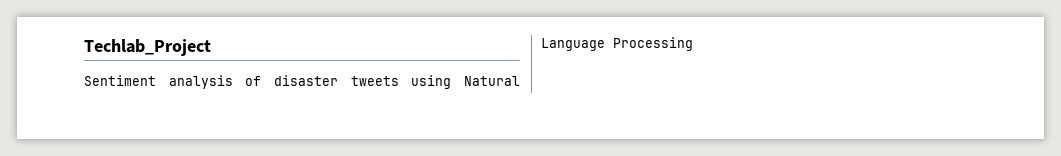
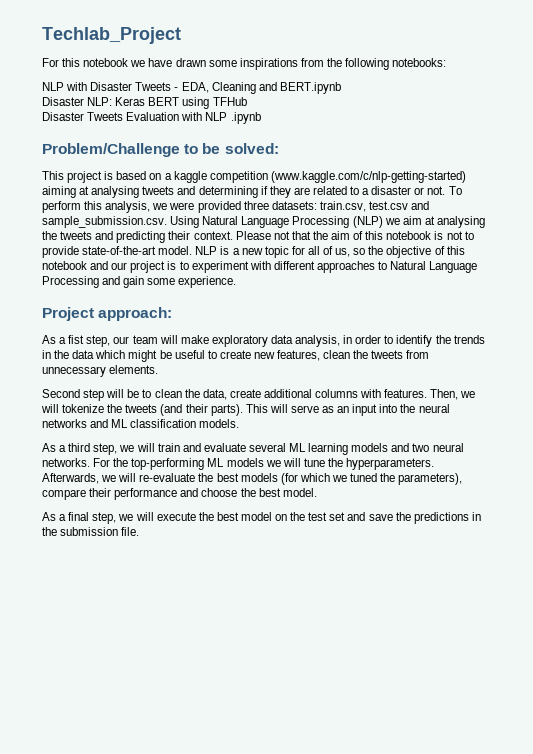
[84,75,520,89] [541,37,693,51] Sentiment analysis of disaster tweets using Natural Language Processing -> [42,58,447,70] [42,82,341,94] [42,97,247,109] [42,112,261,124] [42,143,279,157] [42,171,466,183] [42,186,462,198] [42,201,430,213] [42,216,485,228] [42,231,474,243] [42,246,465,258] [42,261,478,273] [42,276,237,288] [42,307,173,321] [42,335,485,347] [42,350,430,362] [42,365,159,377] [42,389,476,401] [41,404,450,416] [42,419,240,428] [42,443,464,455] [42,458,435,470] [42,473,463,485] [42,488,317,500] [42,512,481,524] [42,527,140,536] For this notebook we have drawn some inspirations from the following notebooks: // NLP with Disaster Tweets - EDA, Cleaning and BERT.ipynb // Disaster NLP: Keras BERT using TFHub // Disaster Tweets Evaluation with NLP .ipynb // Problem/Challenge to be solved: // This project is based on a kaggle competition (www.kaggle.com/c/nlp-getting-started) aiming at analysing tweets and determining if they are related to a disaster or not. To perform this analysis, we were provided three datasets: train.csv, test.csv and sample_submission.csv. Using Natural Language Processing (NLP) we aim at analysing the tweets and predicting their context. Please not that the aim of this notebook is not to provide state-of-the-art model. NLP is a new topic for all of us, so the objective of this notebook and our project is to experiment with different approaches to Natural Language Processing and gain some experience. // Project approach: // As a fist step, our team will make exploratory data analysis, in order to identify the trends in the data which might be useful to create new features, clean the tweets from unnecessary elements. // Second step will be to clean the data, create additional columns with features. Then, we will tokenize the tweets (and their parts). This will serve as an input into the neural networks and ML classification models. // As a third step, we will train and evaluate several ML learning models and two neural networks. For the top-performing ML models we will tune the hyperparameters. Afterwards, we will re-evaluate the best models (for which we tuned the parameters), compare their performance and choose the best model. // As a final step, we will execute the best model on the test set and save the predictions in the submission file.

